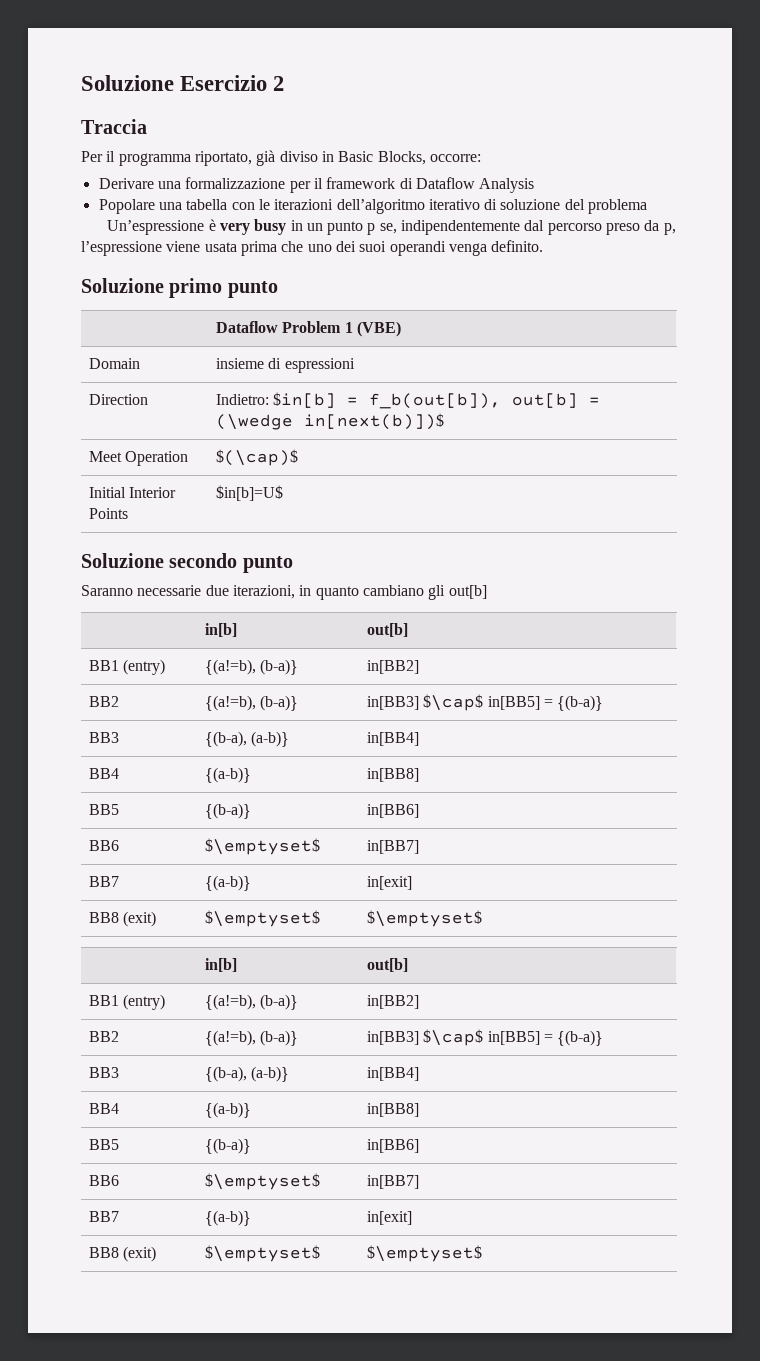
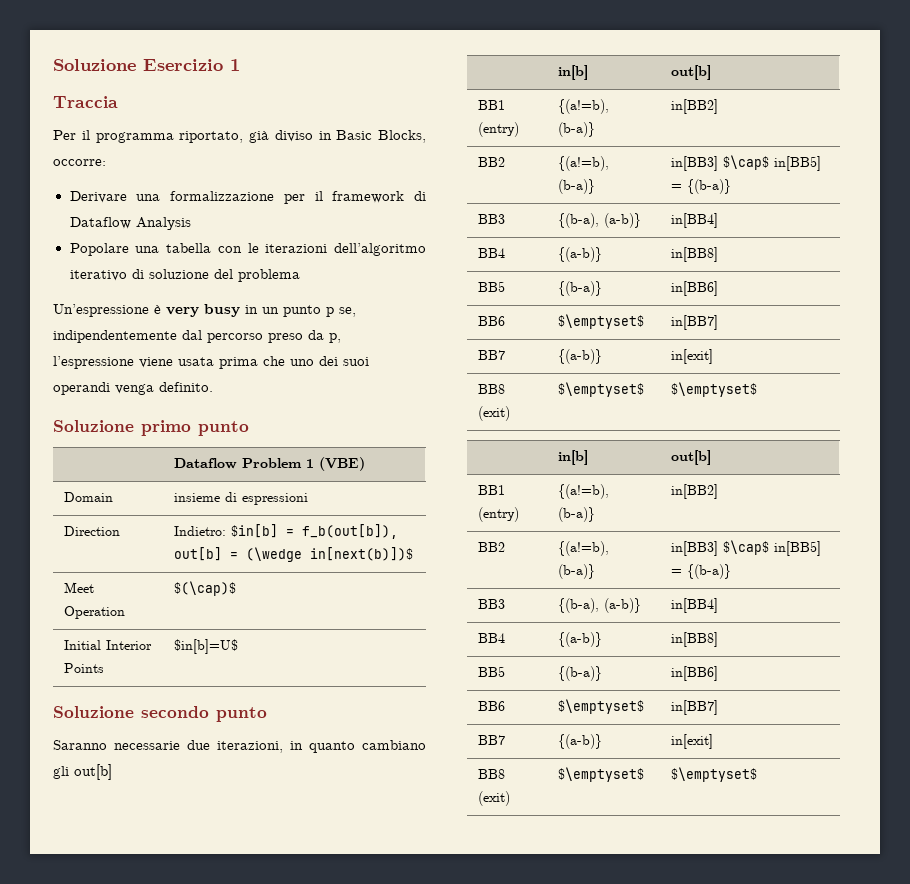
[273,76,285,91] 2 -> [230,59,240,71] 1

